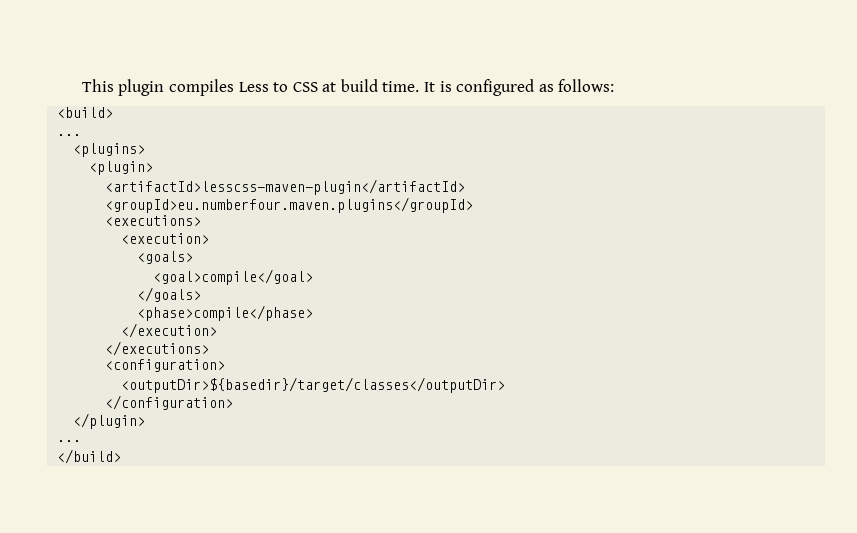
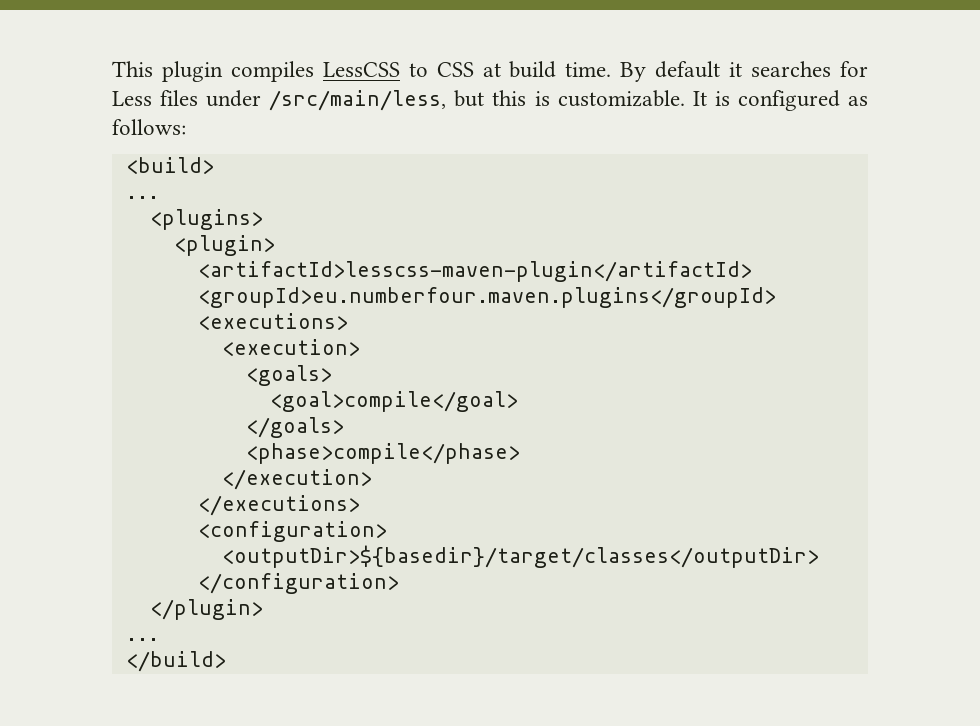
[238,82,269,92] Less -> [322,62,400,77] LessCSS
(420, 86) none -> [620,61,868,82] [112,90,685,111] By default it searches for Less files under /src/main/less, but this is customizable.

